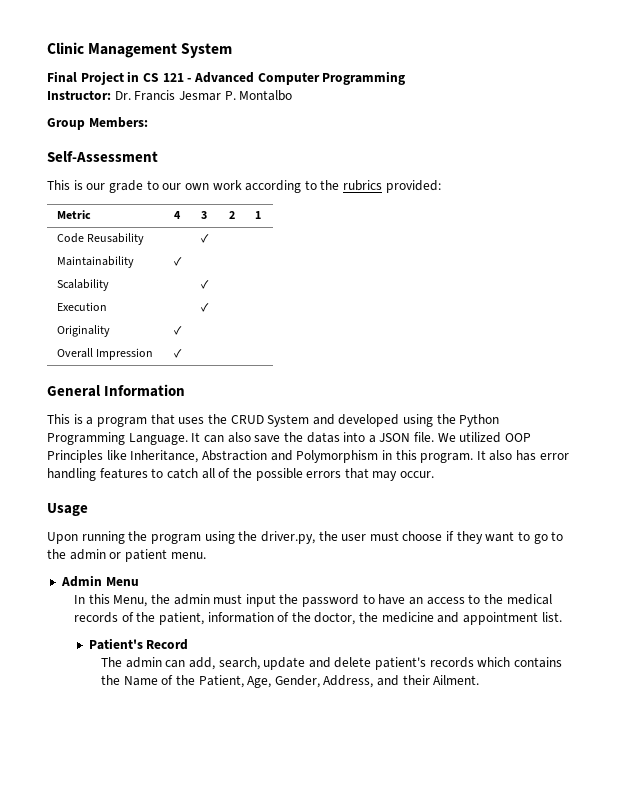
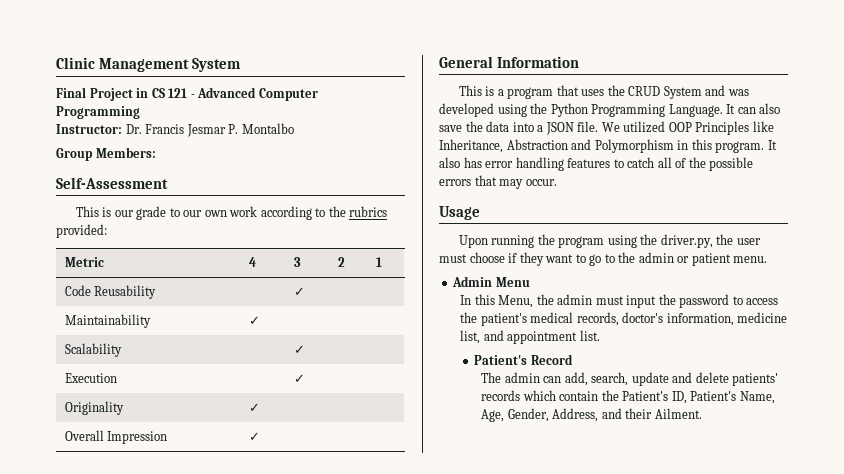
(335, 419) none -> [727,89,749,96] was
[306,432,340,443] datas -> [486,121,510,132] data
[378,594,552,605] [73,612,434,625] have an access to the medical records of the patient, information of the doctor, the medicine -> [746,298,779,305] [460,312,788,326] [460,330,481,344] access the patient's medical records, doctor's information, medicine list,
[375,657,427,670] patient's -> [732,373,779,386] patients'
[514,657,563,668] [100,675,244,688] contains the Name of the Patient, -> [559,390,775,404] contain the Patient's ID, Patient's Name,

